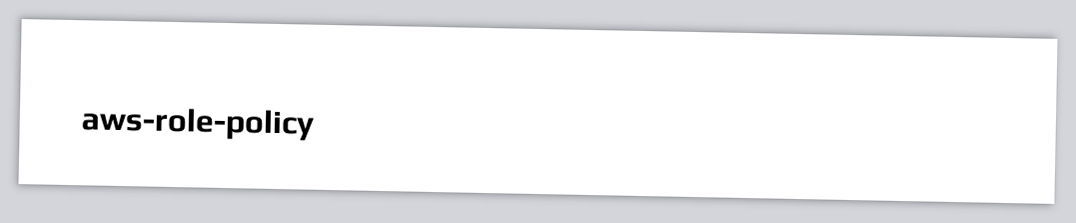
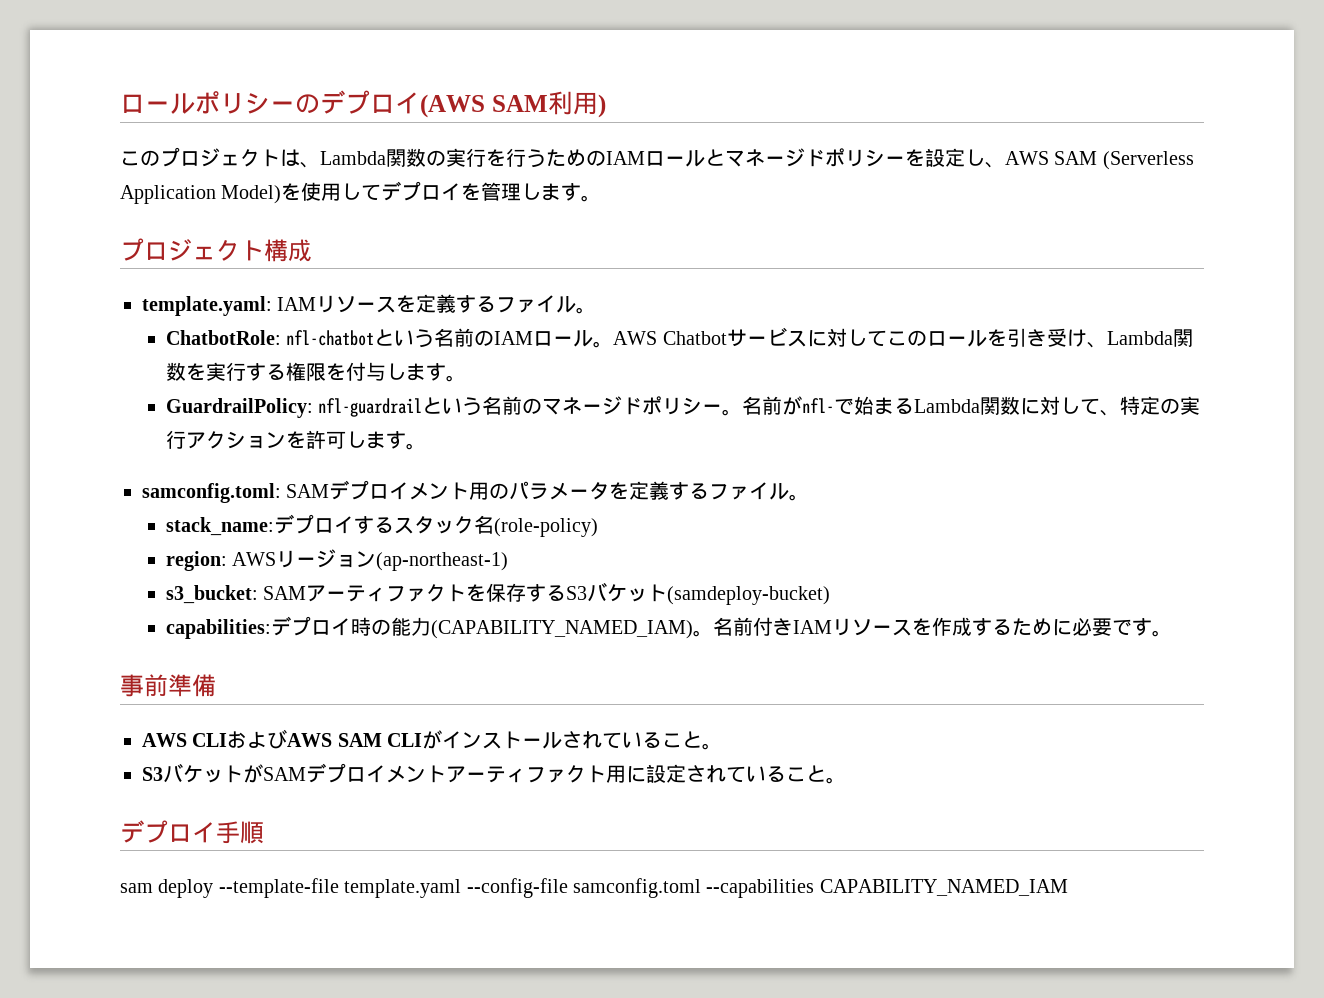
[81,106,314,141] aws-role-policy -> [120,90,606,118] [120,147,1194,170] [120,181,602,204] [120,238,312,262] [142,294,597,316] [165,327,1193,348] [165,362,466,382] [165,396,1201,418] [165,430,426,450] [142,480,810,503] [165,514,598,537] [165,549,509,571] [165,582,831,605] [165,616,1172,639] [120,674,216,697] [142,729,723,750] [142,763,846,784] [120,820,264,844] [120,878,1068,898] ロールポリシーのデプロイ(AWS SAM利用) // このプロジェクトは、Lambda関数の実行を行うためのIAMロールとマネージドポリシーを設定し、AWS SAM (Serverless Application Model)を使用してデプロイを管理します。 // プロジェクト構成 // template.yaml: IAMリソースを定義するファイル。 // ChatbotRole: nfl-chatbotという名前のIAMロール。AWS Chatbotサービスに対してこのロールを引き受け、Lambda関数を実行する権限を付与します。 // GuardrailPolicy: nfl-guardrailという名前のマネージドポリシー。名前がnfl-で始まるLambda関数に対して、特定の実行アクションを許可します。 // samconfig.toml: SAMデプロイメント用のパラメータを定義するファイル。 // stack_name:デプロイするスタック名(role-policy) // region: AWSリージョン(ap-northeast-1) // s3_bucket: SAMアーティファクトを保存するS3バケット(samdeploy-bucket) // capabilities:デプロイ時の能力(CAPABILITY_NAMED_IAM)。名前付きIAMリソースを作成するために必要です。 // 事前準備 // AWS CLIおよびAWS SAM CLIがインストールされていること。 // S3バケットがSAMデプロイメントアーティファクト用に設定されていること。 // デプロイ手順 // sam deploy --template-file template.yaml --config-file samconfig.toml --capabilities CAPABILITY_NAMED_IAM

